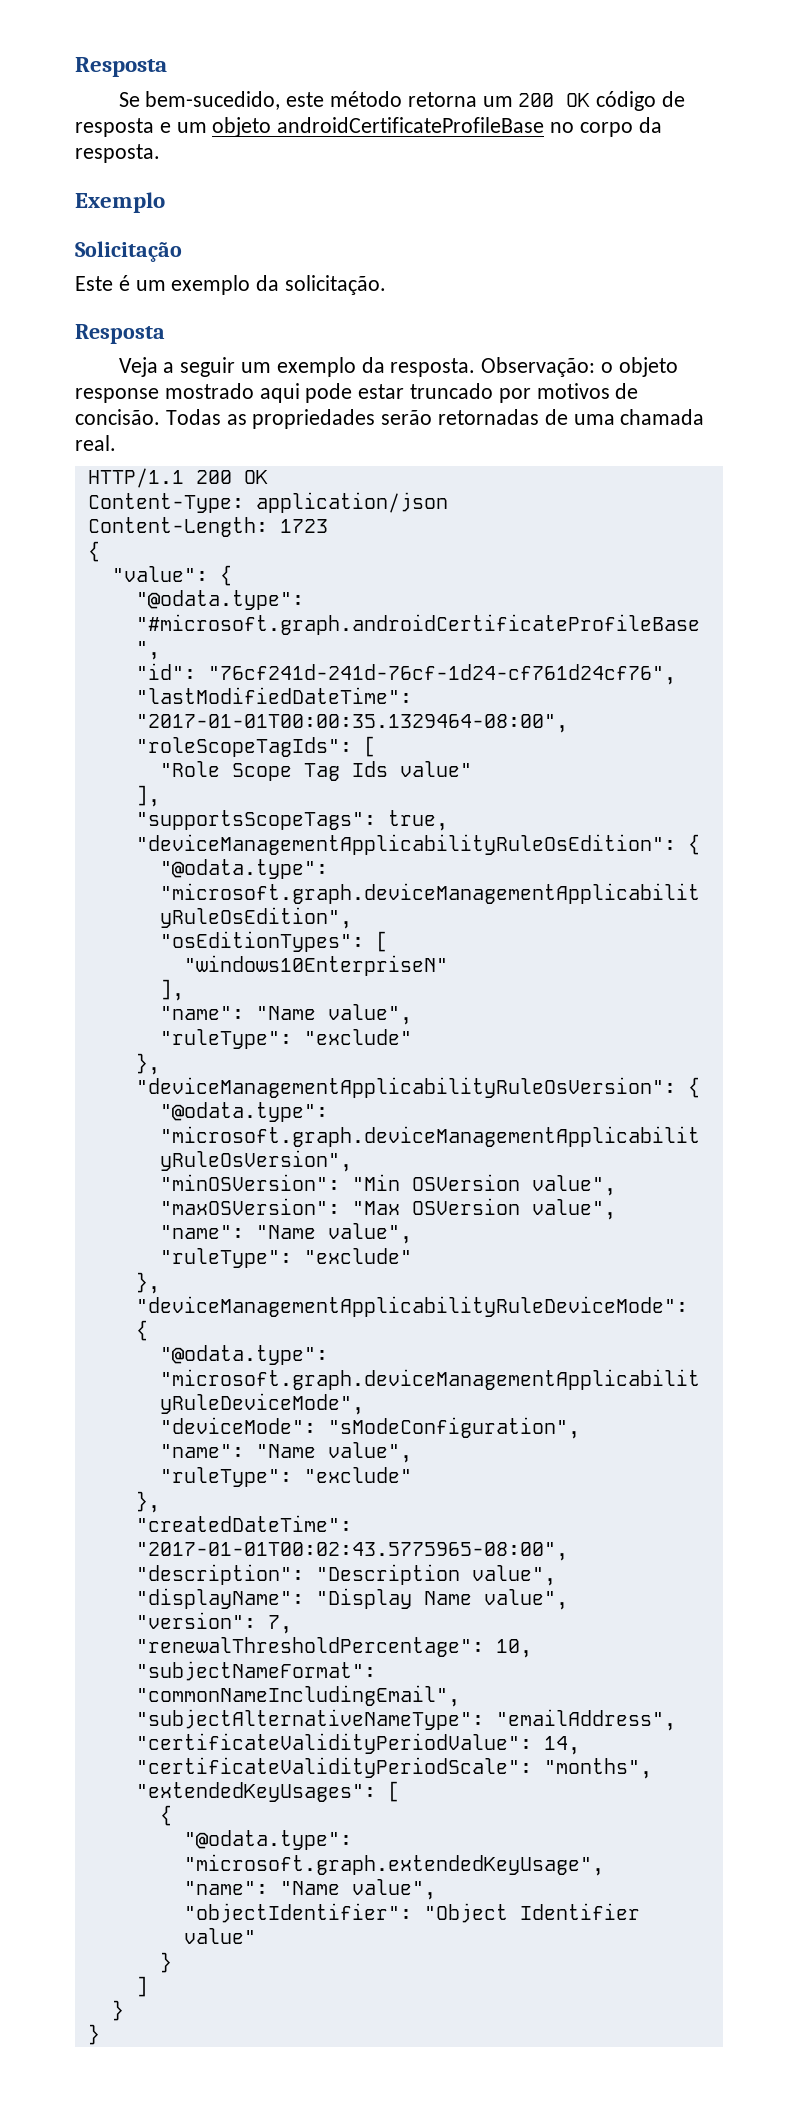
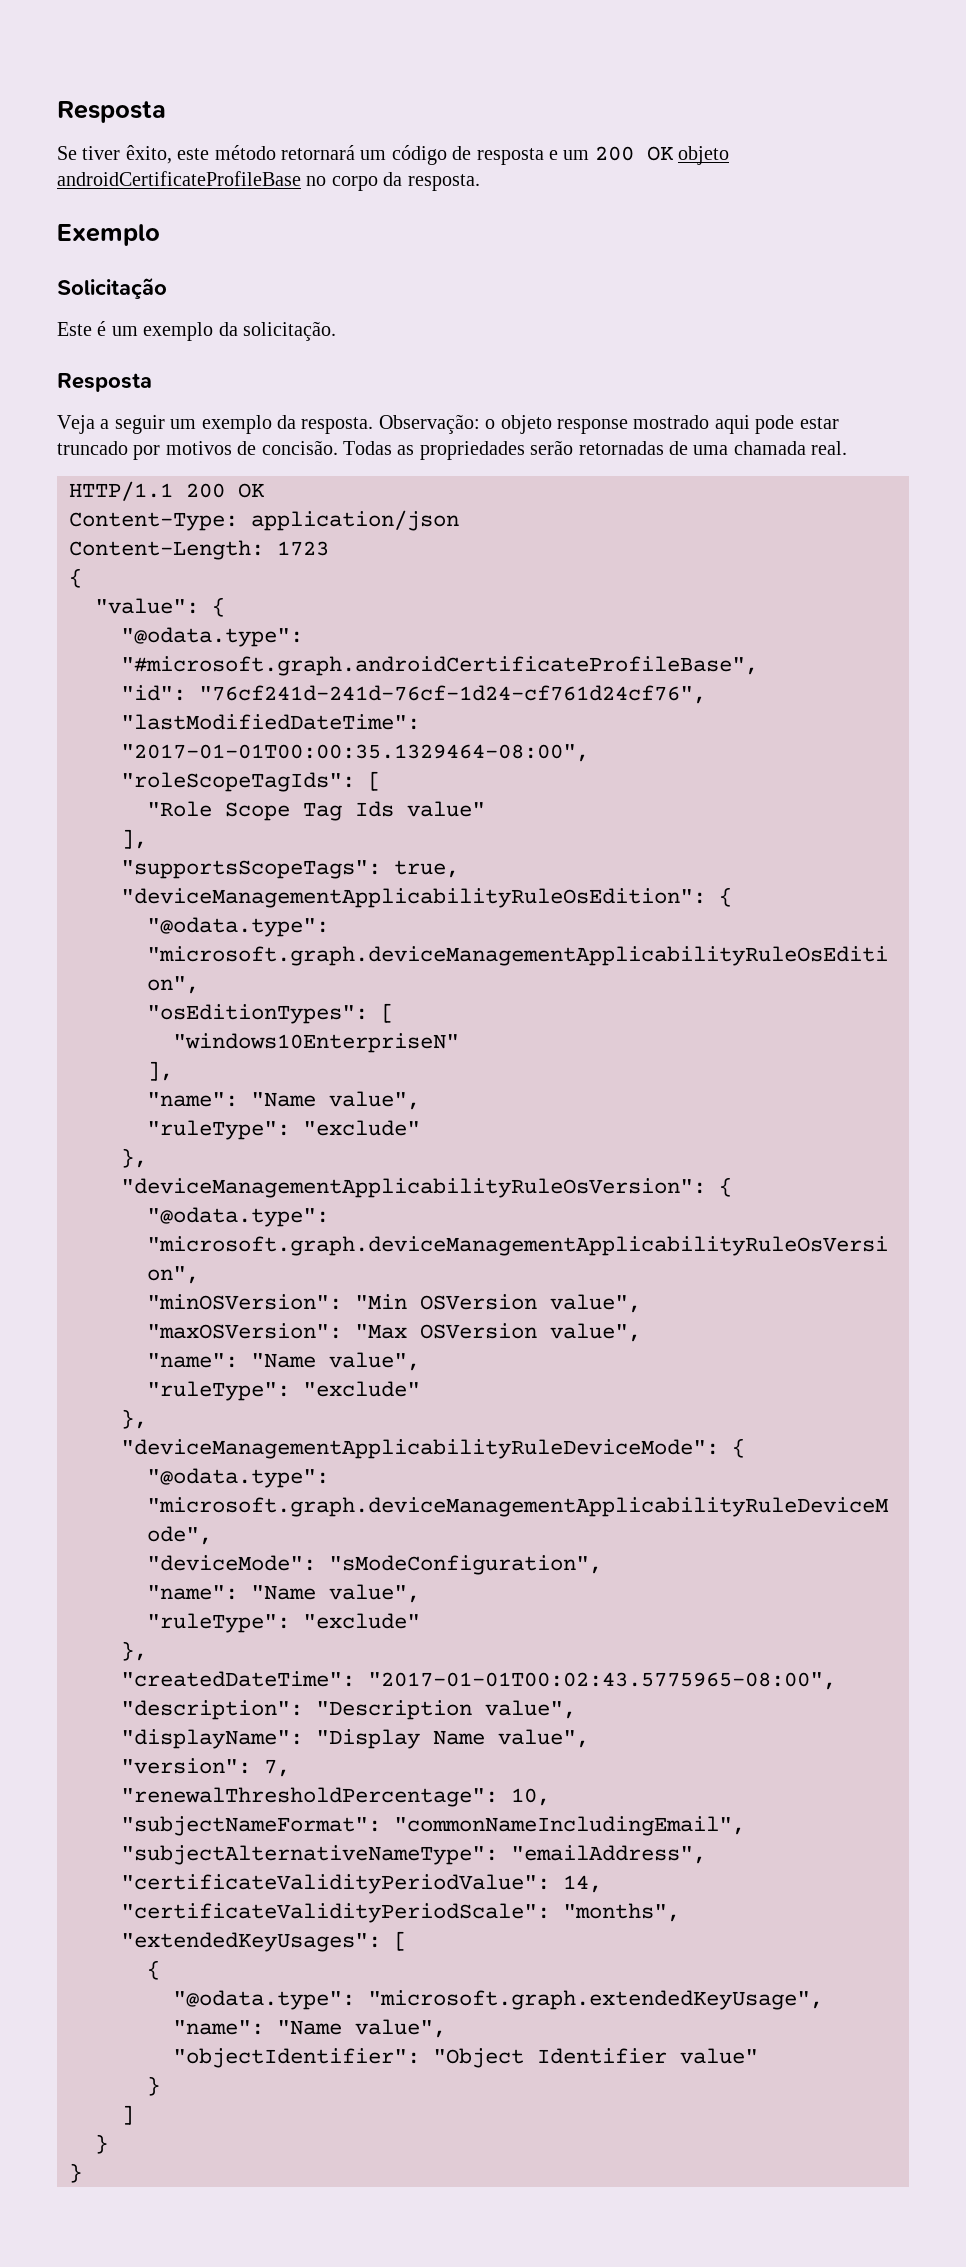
[145,91,591,110] bem-sucedido, este método retorna um 200 OK -> [82,145,387,164] tiver êxito, este método retornará um
(207, 127) none -> [594,146,674,161] 200 OK

